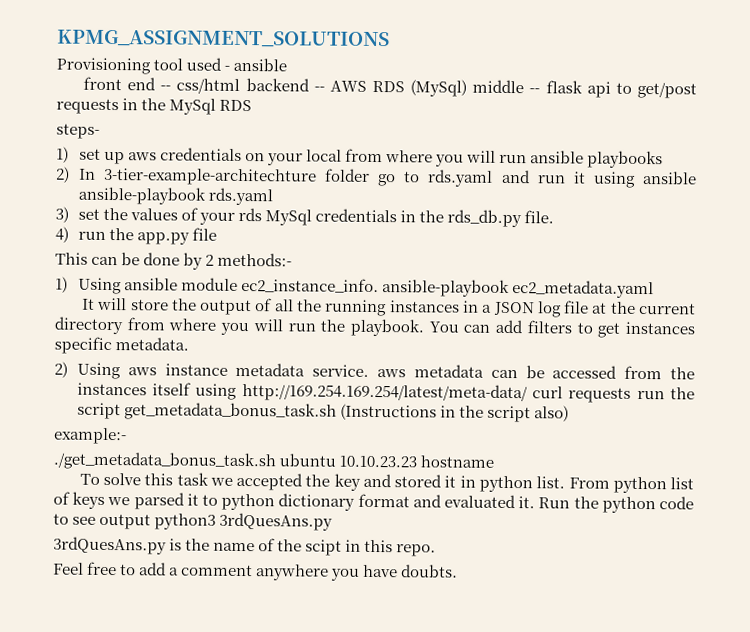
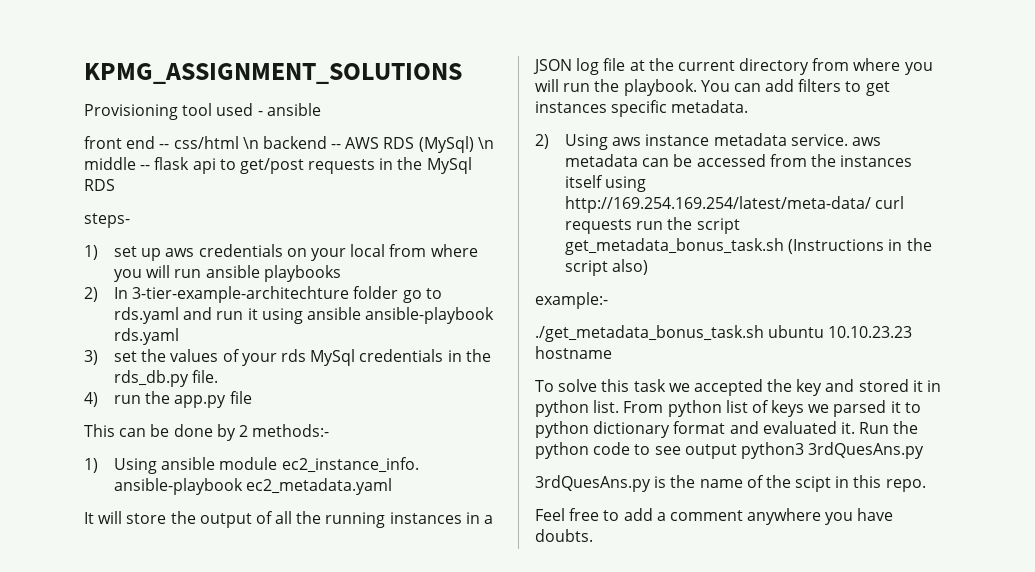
(241, 86) none -> [242,137,259,149] \n
(468, 88) none -> [477,137,494,149] \n

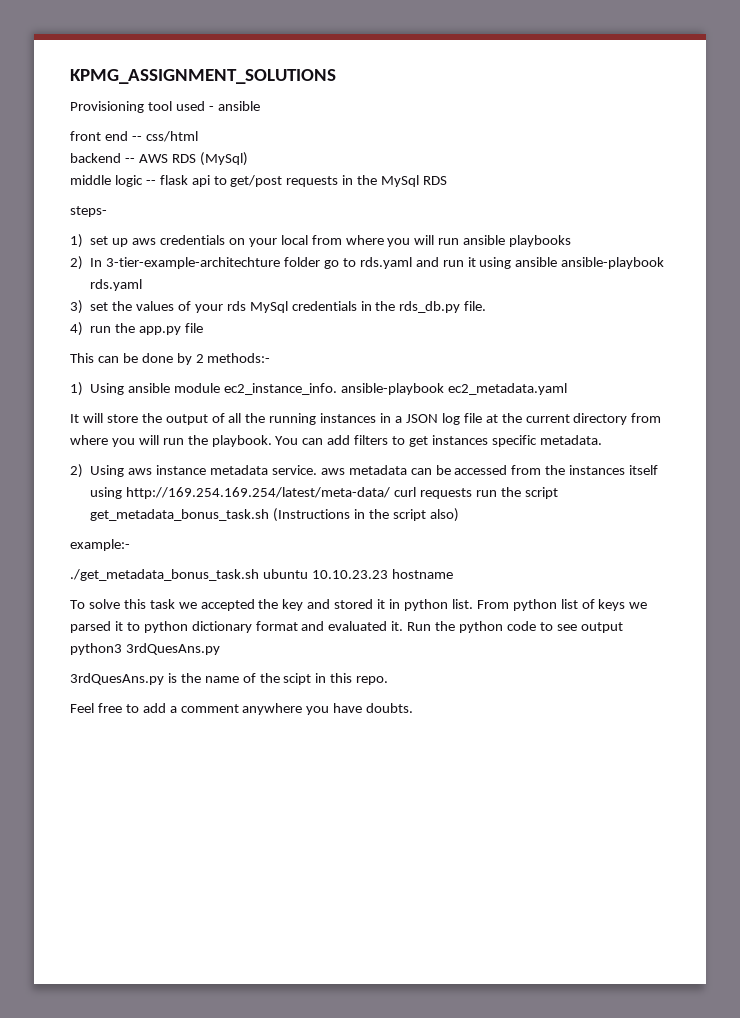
[242,137,259,149] \n -> (198, 136) //
[477,137,494,149] [84,157,136,170] \n middle -> [70,175,143,187] // middle logic

